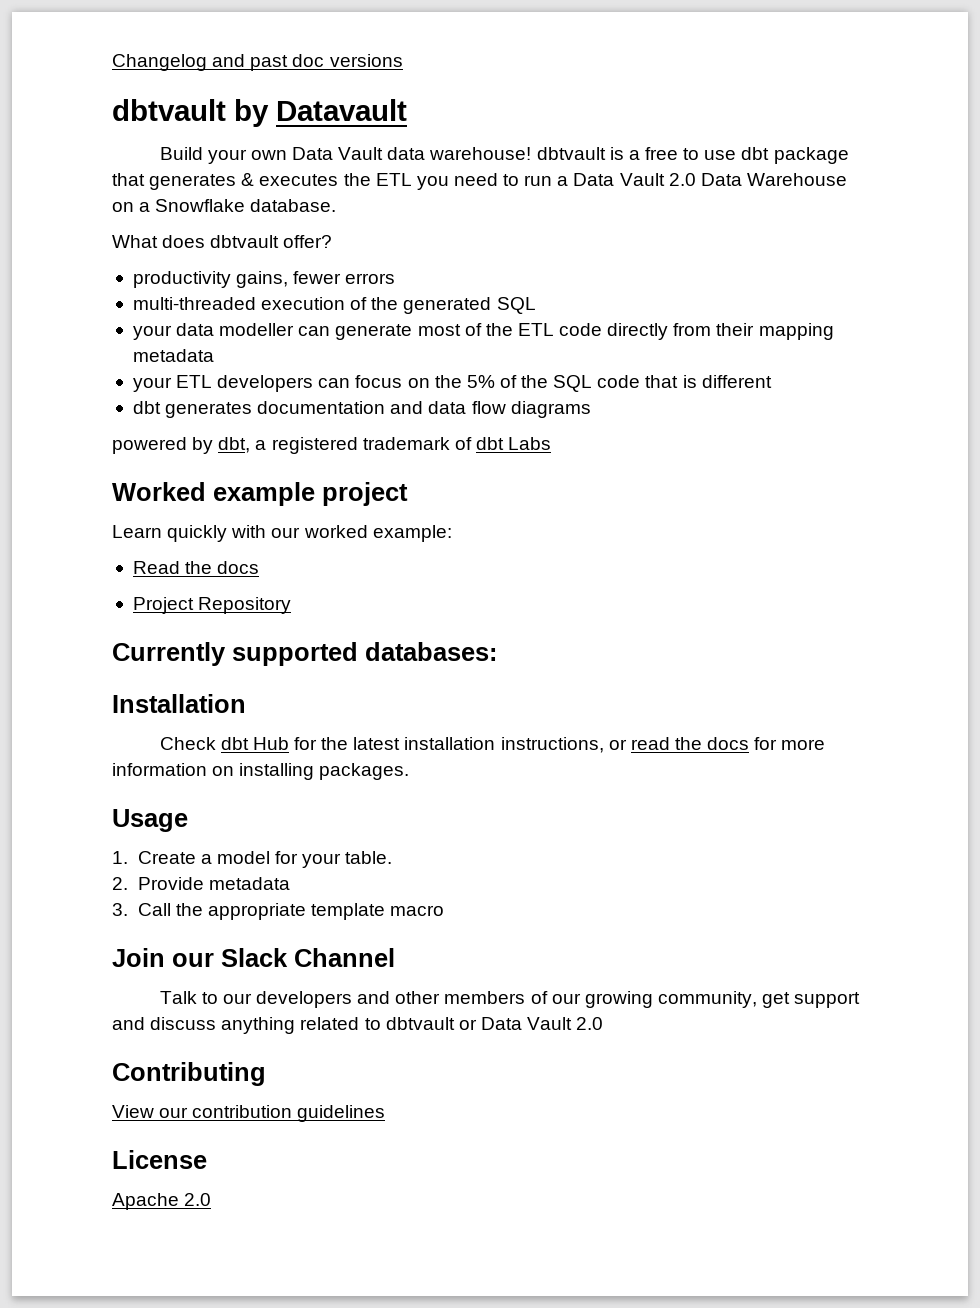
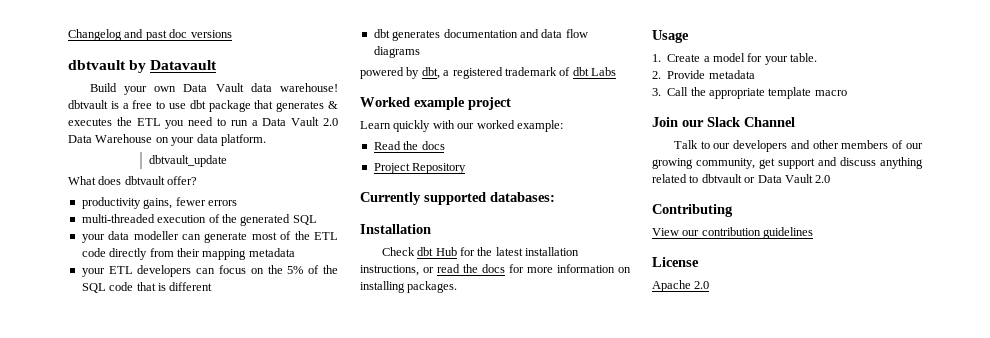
[139,199,337,212] a Snowflake database. -> [171,134,266,146] [149,155,227,167] your data platform. // dbtvault_update

